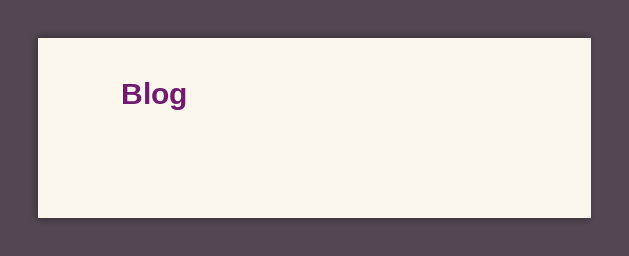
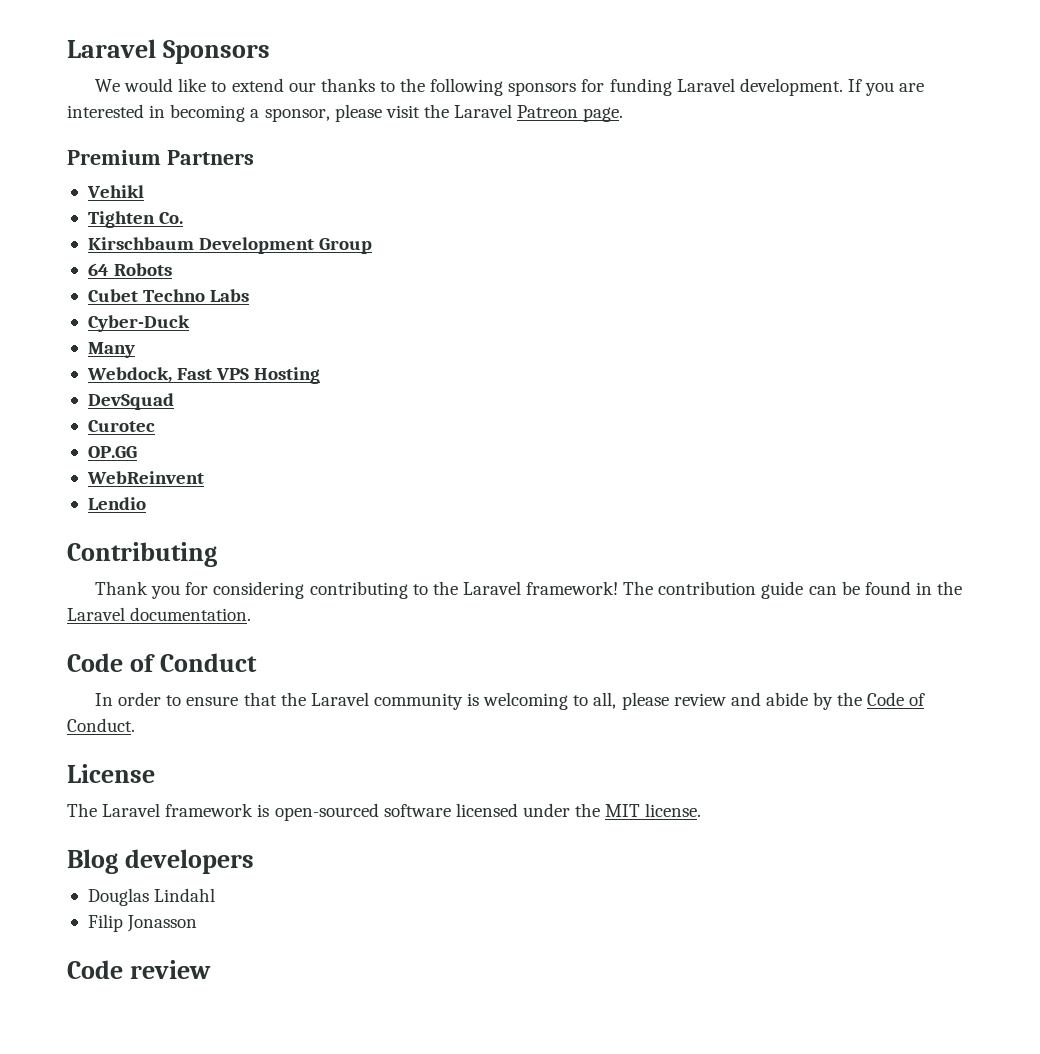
[121,82,187,110] Blog -> [67,39,270,64] [94,78,925,96] [67,104,624,122] [67,150,254,165] [86,185,144,198] [87,211,184,228] [87,237,373,254] [87,263,173,276] [87,289,250,302] [87,315,190,332] [87,342,135,358] [86,367,321,384] [87,393,174,410] [87,420,155,432] [87,446,137,458] [86,471,204,484] [87,497,146,510] [67,542,217,567] [94,581,963,599] [67,607,252,621] [67,653,257,672] [94,692,926,710] [67,718,135,732] [67,764,155,783] [67,803,702,821] [67,849,254,874] [87,888,216,906] [87,914,198,932] [67,960,211,979] Laravel Sponsors // We would like to extend our thanks to the following sponsors for funding Laravel development. If you are interested in becoming a sponsor, please visit the Laravel Patreon page. // Premium Partners // Vehikl // Tighten Co. // Kirschbaum Development Group // 64 Robots // Cubet Techno Labs // Cyber-Duck // Many // Webdock, Fast VPS Hosting // DevSquad // Curotec // OP.GG // WebReinvent // Lendio // Contributing // Thank you for considering contributing to the Laravel framework! The contribution guide can be found in the Laravel documentation. // Code of Conduct // In order to ensure that the Laravel community is welcoming to all, please review and abide by the Code of Conduct. // License // The Laravel framework is open-sourced software licensed under the MIT license. // Blog developers // Douglas Lindahl // Filip Jonasson // Code review

